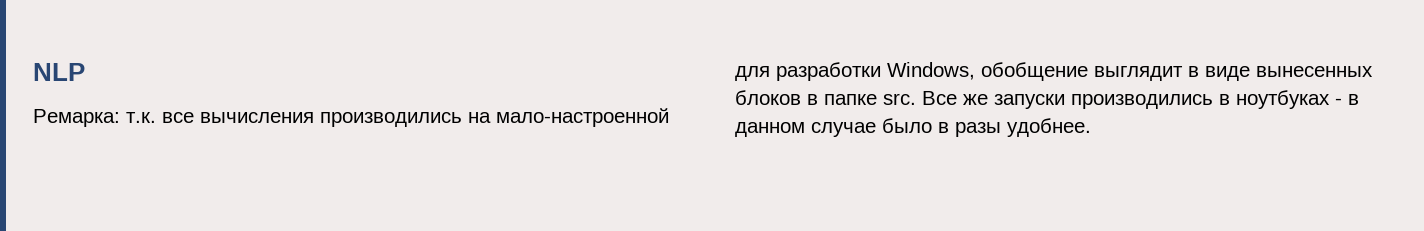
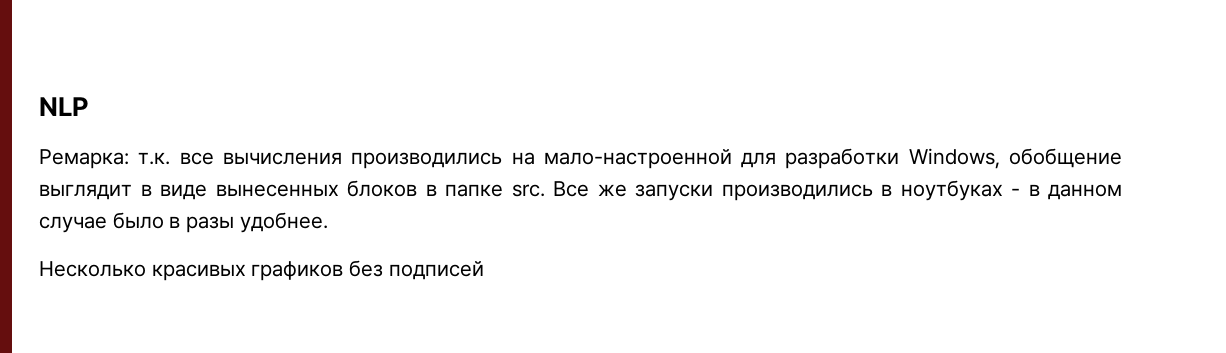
(1091, 127) none -> [39,260,484,281] // Несколько красивых графиков без подписей

